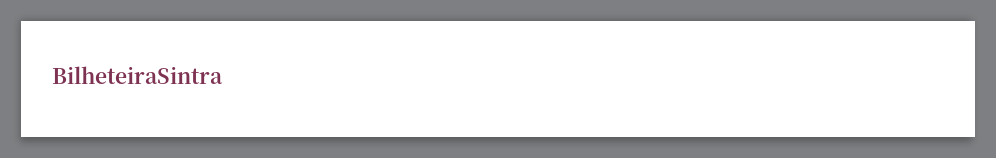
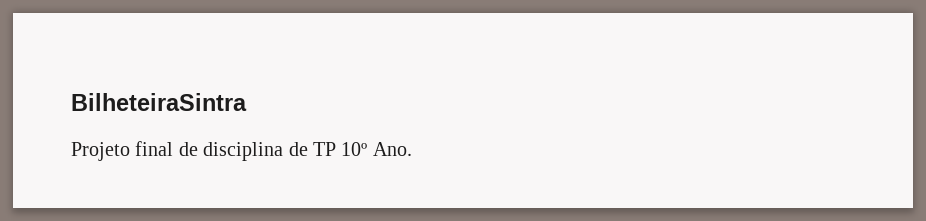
(223, 75) none -> [71,141,412,161] // Projeto final de disciplina de TP 10º Ano.

